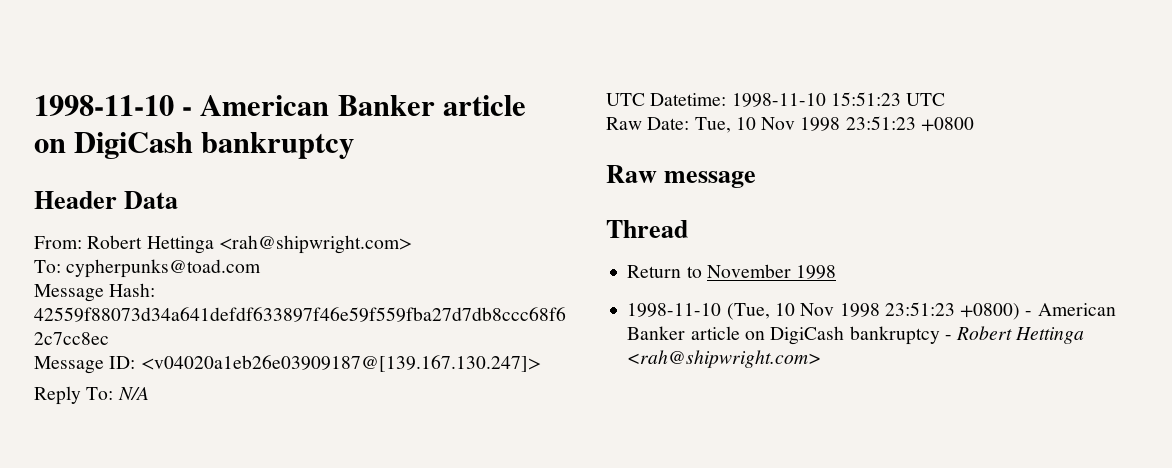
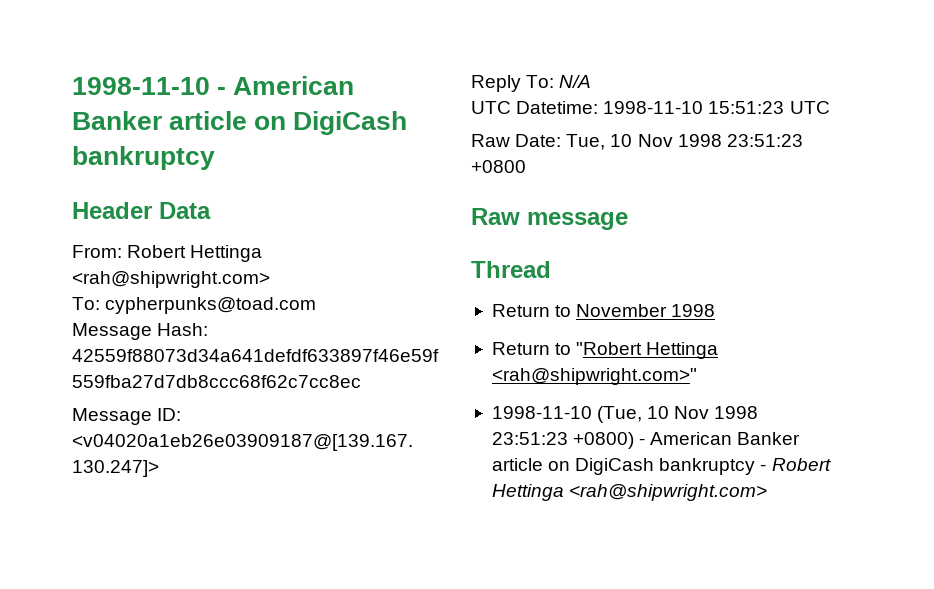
(837, 272) none -> [491,342,719,359] [491,368,697,385] // Return to "Robert Hettinga <rah@shipwright.com>"

